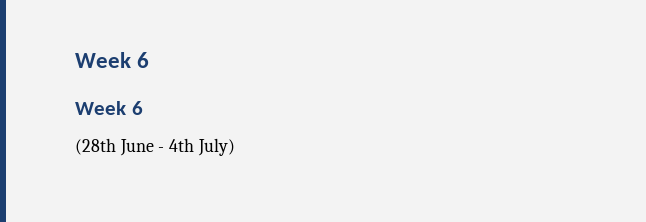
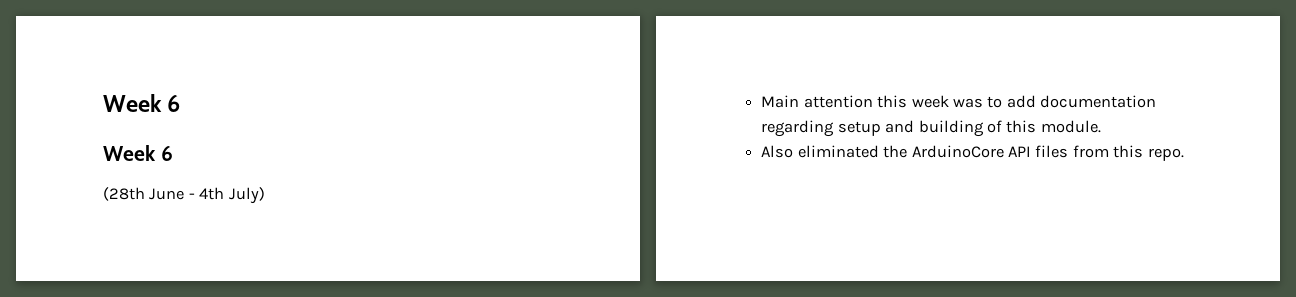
(235, 147) none -> [761,95,1157,108] [761,120,1101,137] [761,145,1184,161] // Main attention this week was to add documentation regarding setup and building of this module. // Also eliminated the ArduinoCore API files from this repo.

